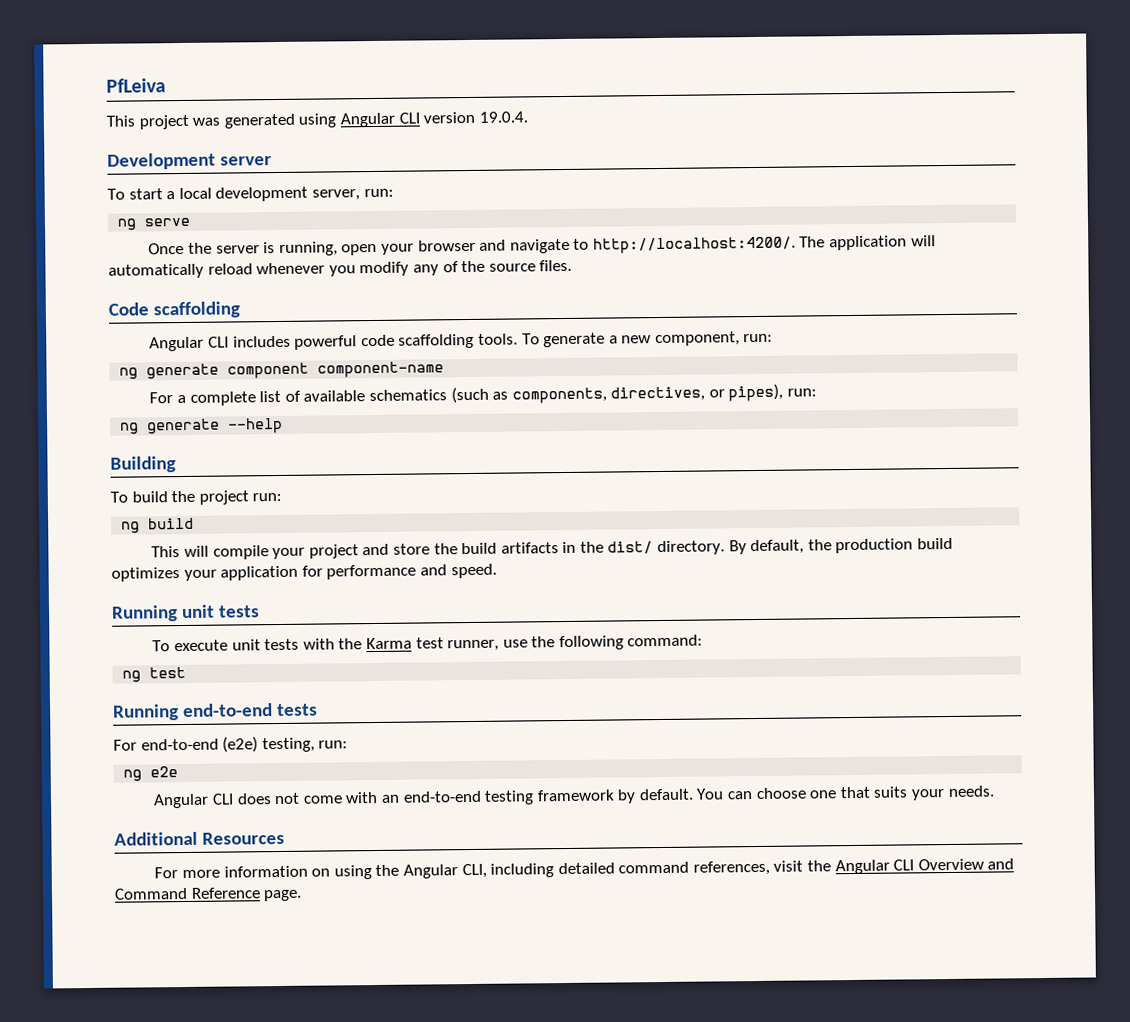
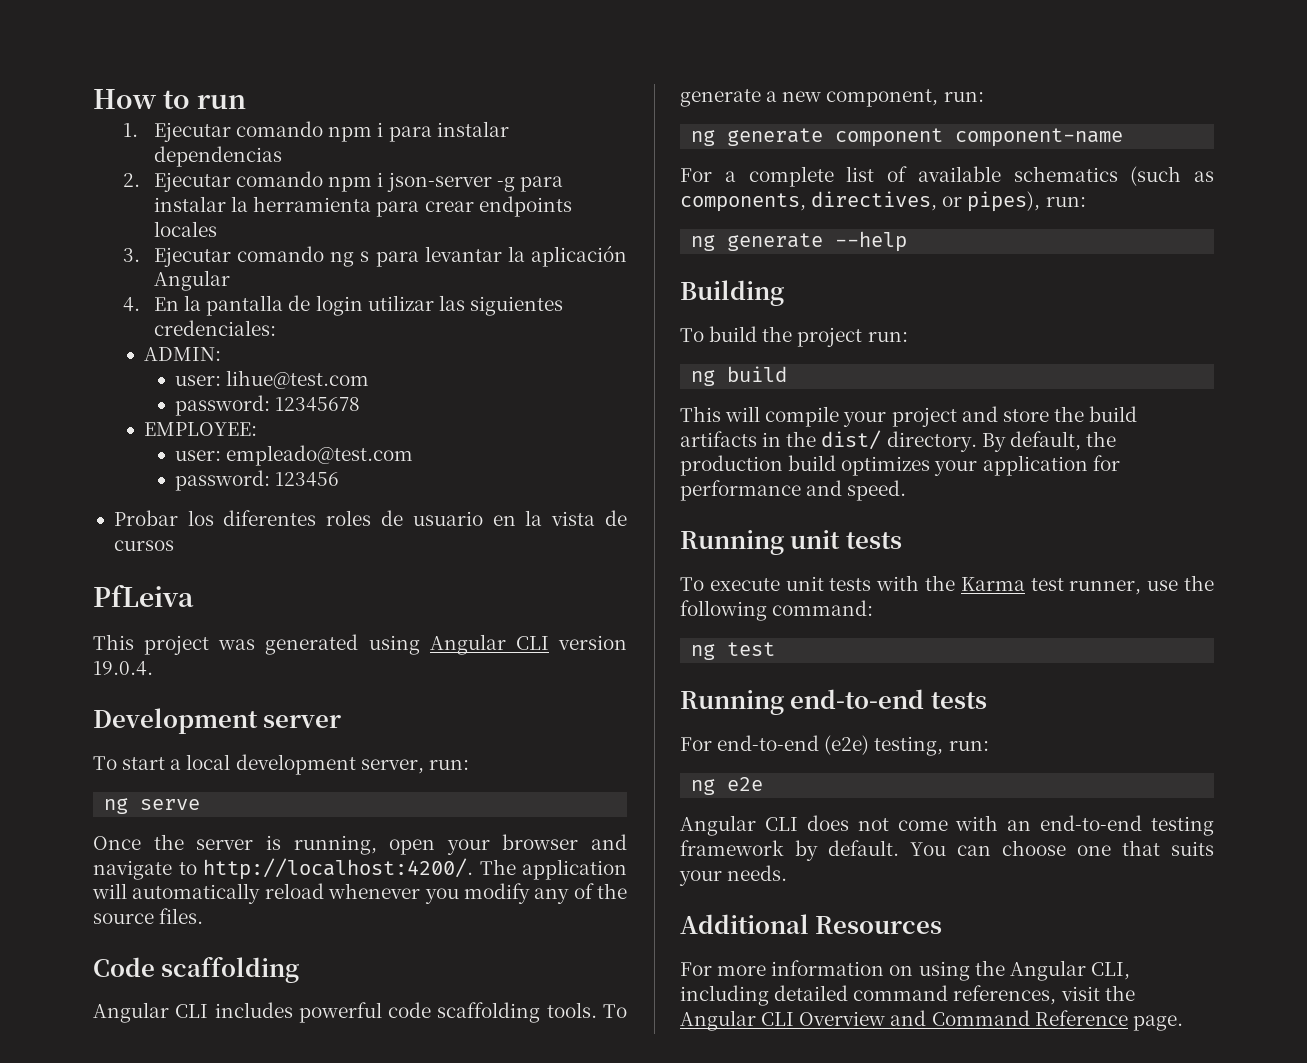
(106, 85) none -> [93,89,247,109] [123,121,509,142] [153,146,282,167] [123,171,563,192] [153,196,572,217] [153,221,217,237] [123,245,627,267] [153,270,230,291] [123,295,563,316] [153,320,276,336] [144,347,222,361] [174,370,370,389] [174,395,361,416] [144,422,258,436] [174,445,414,466] [174,470,340,491] [113,510,627,526] [113,540,174,551] How to run // 1. Ejecutar comando npm i para instalar dependencias // 2. Ejecutar comando npm i json-server -g para instalar la herramienta para crear endpoints locales // 3. Ejecutar comando ng s para levantar la aplicación Angular // 4. En la pantalla de login utilizar las siguientes credenciales: // ADMIN: // user: lihue@test.com // password: 12345678 // EMPLOYEE: // user: empleado@test.com // password: 123456 // Probar los diferentes roles de usuario en la vista de cursos //

